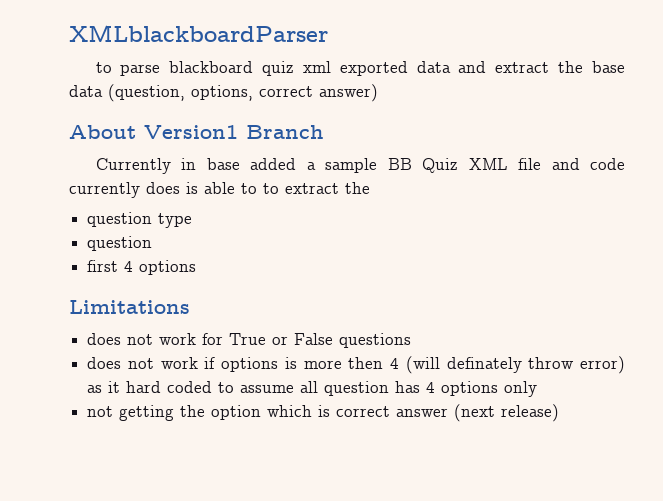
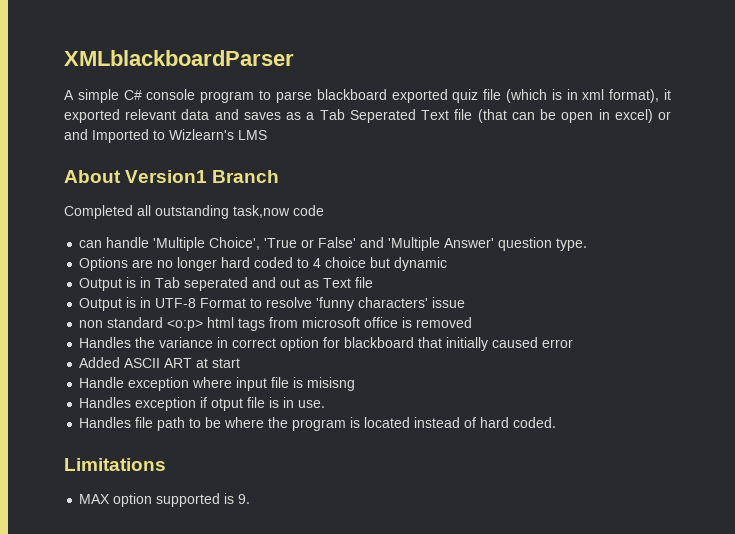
[95,61,625,76] [69,84,378,102] [69,125,324,139] [95,158,625,174] [69,182,370,198] [87,212,193,228] [87,236,153,251] [87,260,197,275] [69,300,190,314] [87,333,412,348] [87,356,626,374] [87,381,538,397] [87,404,560,422] to parse blackboard quiz xml exported data and extract the base data (question, options, correct answer) // About Version1 Branch // Currently in base added a sample BB Quiz XML file and code currently does is able to to extract the // question type // question // first 4 options // Limitations // does not work for True or False questions // does not work if options is more then 4 (will definately throw error) as it hard coded to assume all question has 4 options only // not getting the option which is correct answer (next release) -> [64,89,671,103] [64,109,672,123] [64,129,267,143] [64,170,280,183] [64,205,324,219] [79,237,588,251] [79,257,448,271] [79,277,374,291] [79,297,466,311] [79,317,473,331] [79,337,574,351] [79,357,241,368] [79,377,356,391] [79,397,326,411] [79,417,557,431] [64,458,166,471] [79,493,251,507] A simple C# console program to parse blackboard exported quiz file (which is in xml format), it exported relevant data and saves as a Tab Seperated Text file (that can be open in excel) or and Imported to Wizlearn's LMS // About Version1 Branch // Completed all outstanding task,now code // can handle 'Multiple Choice', 'True or False' and 'Multiple Answer' question type. // Options are no longer hard coded to 4 choice but dynamic // Output is in Tab seperated and out as Text file // Output is in UTF-8 Format to resolve 'funny characters' issue // non standard <o:p> html tags from microsoft office is removed // Handles the variance in correct option for blackboard that initially caused error // Added ASCII ART at start // Handle exception where input file is misisng // Handles exception if otput file is in use. // Handles file path to be where the program is located instead of hard coded. // Limitations // MAX option supported is 9.

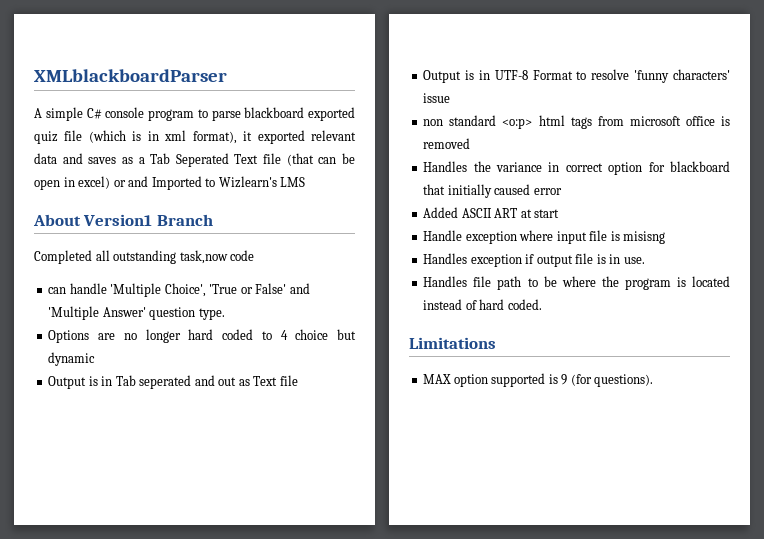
[211,398,244,411] otput -> [536,255,573,267] output
[238,494,251,504] 9. -> [561,374,654,387] 9 (for questions).

